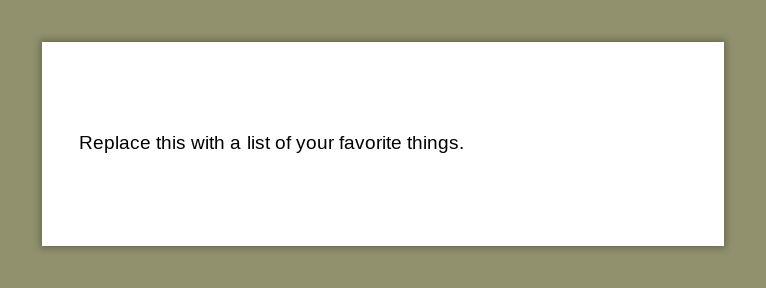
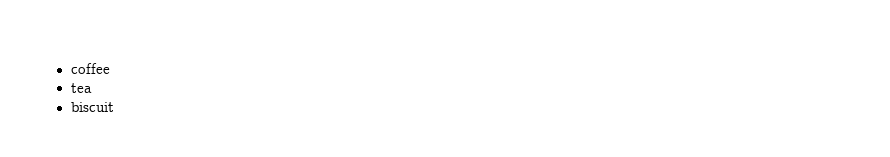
[79,136,465,153] Replace this with a list of your favorite things. -> [70,63,110,74] [70,83,92,93] [70,102,114,112] coffee // tea // biscuit

